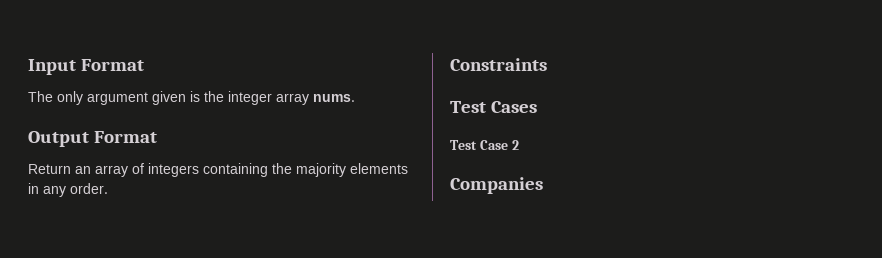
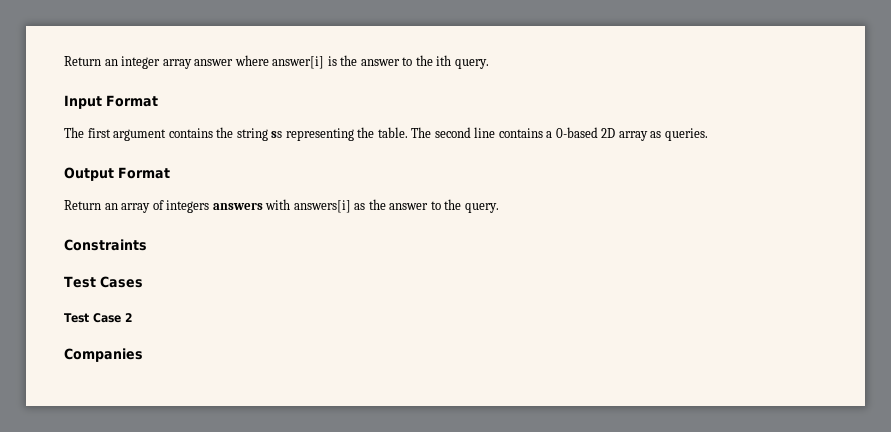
[28,59,145,75] [28,91,355,105] Input Format // The only argument given is the integer array nums. -> [64,55,489,69] [64,95,158,109] [64,127,708,141] Return an integer array answer where answer[i] is the answer to the ith query. // Input Format // The first argument contains the string ss representing the table. The second line contains a 0-based 2D array as queries.
[203,163,408,177] [28,183,108,197] containing the majority elements in any order. -> [212,199,499,213] answers with answers[i] as the answer to the query.

